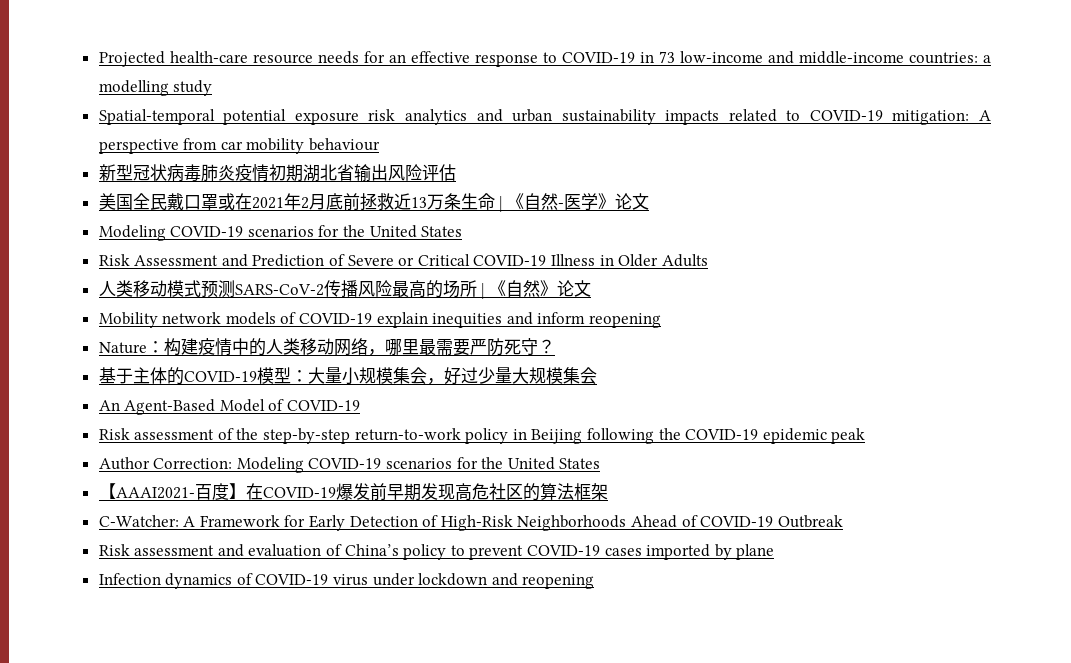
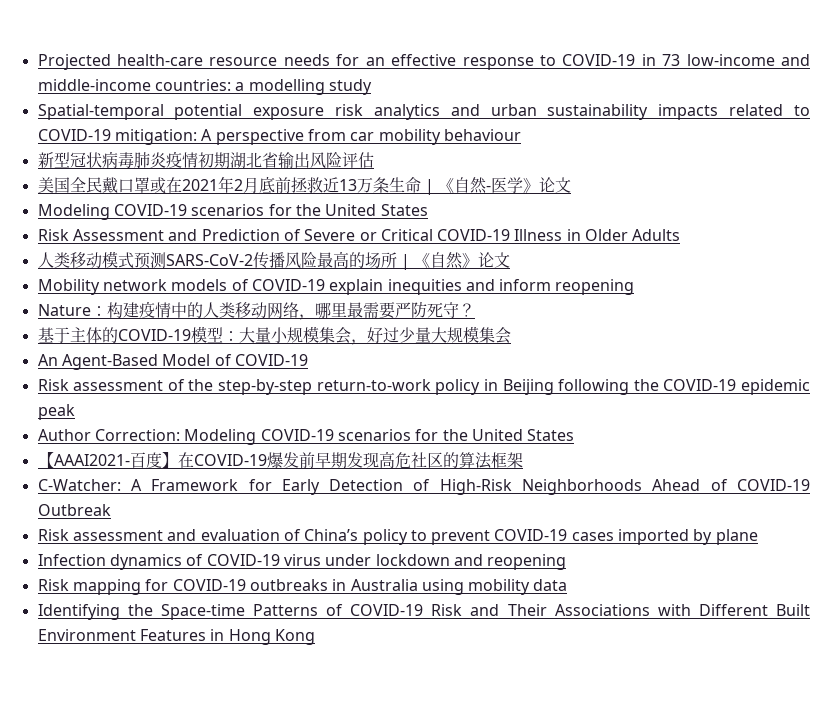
(595, 581) none -> [37,579,568,595] [37,604,811,620] [37,629,315,645] // Risk mapping for COVID-19 outbreaks in Australia using mobility data // Identifying the Space-time Patterns of COVID-19 Risk and Their Associations with Different Built Environment Features in Hong Kong

